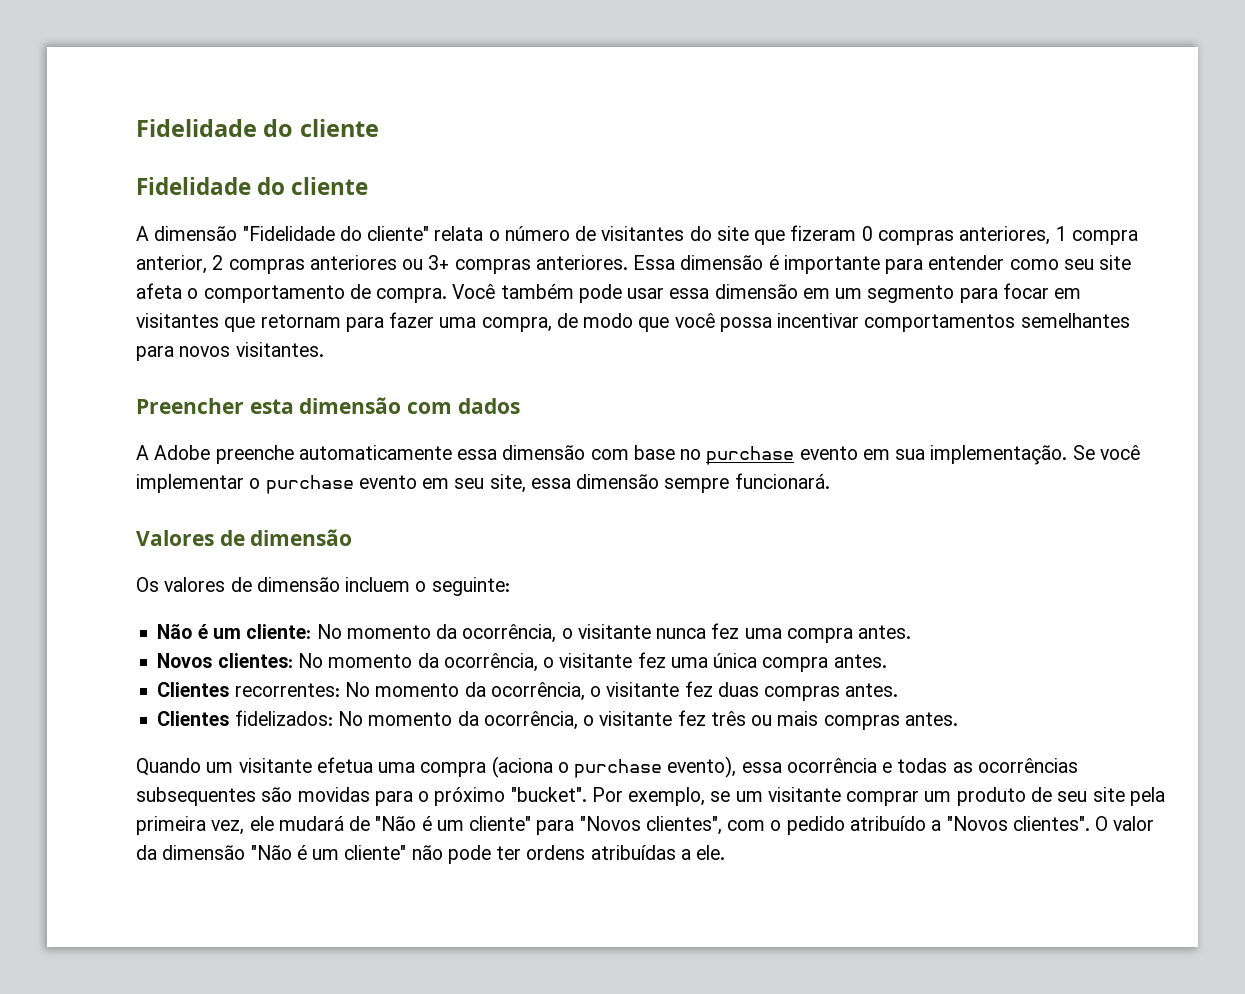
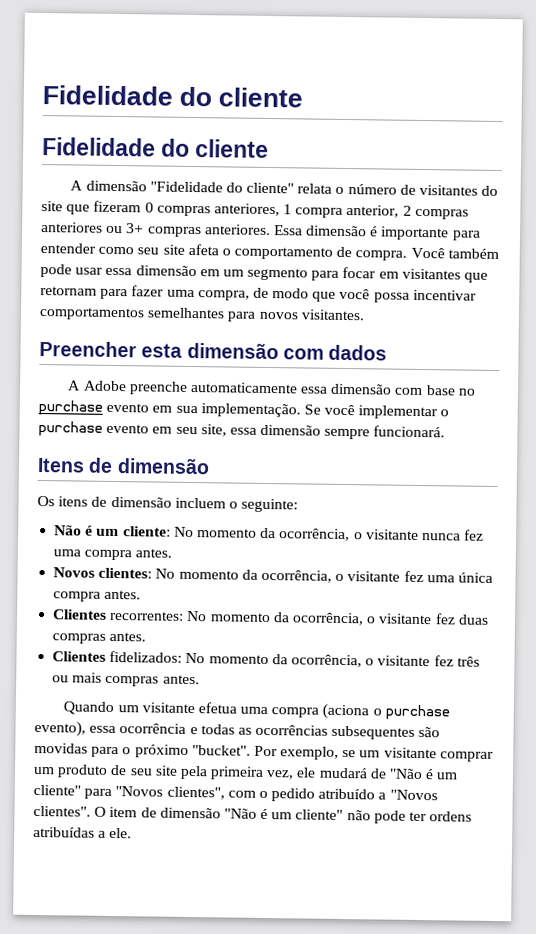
[136,530,214,546] Valores -> [37,457,85,473] Itens
[164,577,226,592] valores -> [58,496,89,507] itens
[1113,816,1155,831] [136,845,157,860] valor da -> [109,806,157,818] item de

